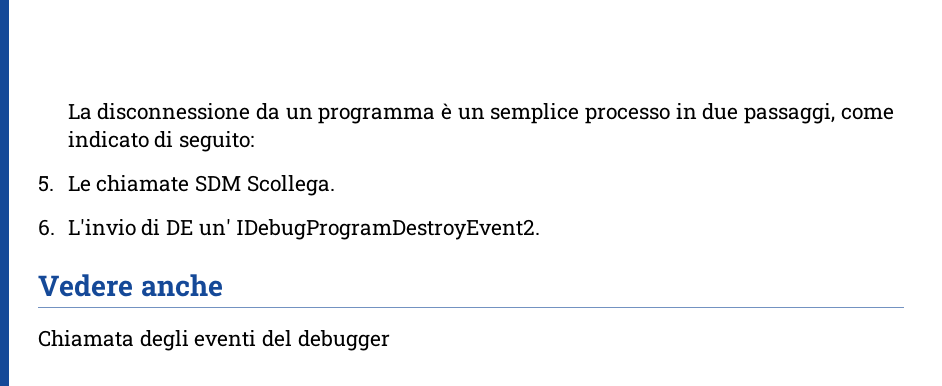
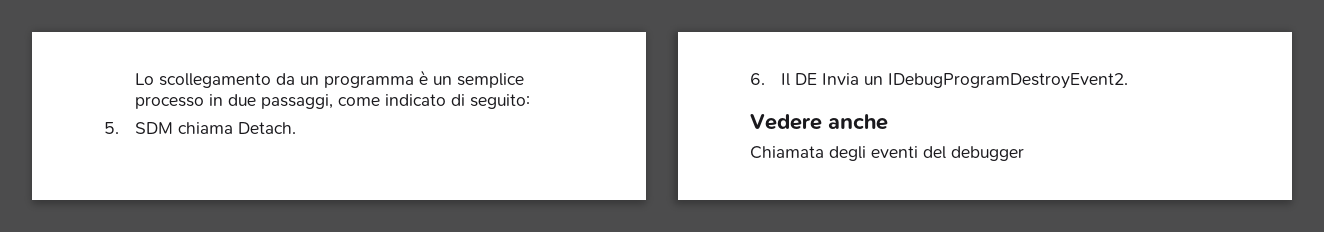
[67,103,251,120] La disconnessione -> [134,73,271,88] Lo scollegamento
[67,175,335,196] [38,219,231,236] Le chiamate SDM Scollega. // 6. L'invio di DE un' -> [134,122,296,134] [750,73,883,86] SDM chiama Detach. // 6. Il DE Invia un

